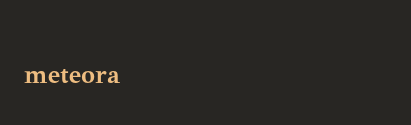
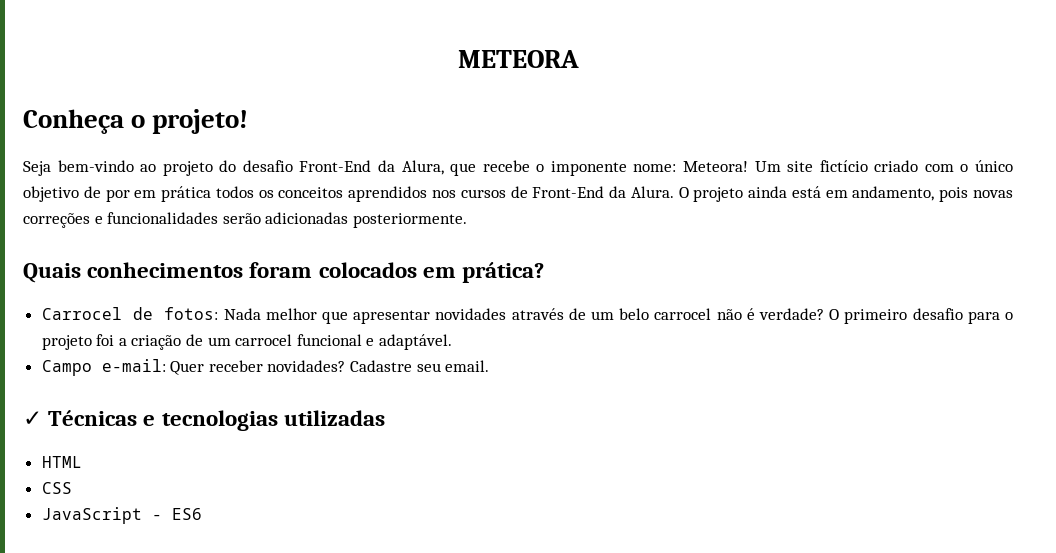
[24,69,120,84] meteora -> [457,50,579,68] [23,109,249,134] [23,160,1013,176] [23,186,1013,202] [23,212,467,228] [23,262,545,283] [41,307,1014,324] [41,334,453,350] [41,359,490,376] [23,410,385,431] [41,456,82,468] [41,482,72,494] [41,507,202,524] METEORA // Conheça o projeto! // Seja bem-vindo ao projeto do desafio Front-End da Alura, que recebe o imponente nome: Meteora! Um site fictício criado com o único objetivo de por em prática todos os conceitos aprendidos nos cursos de Front-End da Alura. O projeto ainda está em andamento, pois novas correções e funcionalidades serão adicionadas posteriormente. // Quais conhecimentos foram colocados em prática? // Carrocel de fotos: Nada melhor que apresentar novidades através de um belo carrocel não é verdade? O primeiro desafio para o projeto foi a criação de um carrocel funcional e adaptável. // Campo e-mail: Quer receber novidades? Cadastre seu email. // ✓ Técnicas e tecnologias utilizadas // HTML // CSS // JavaScript - ES6

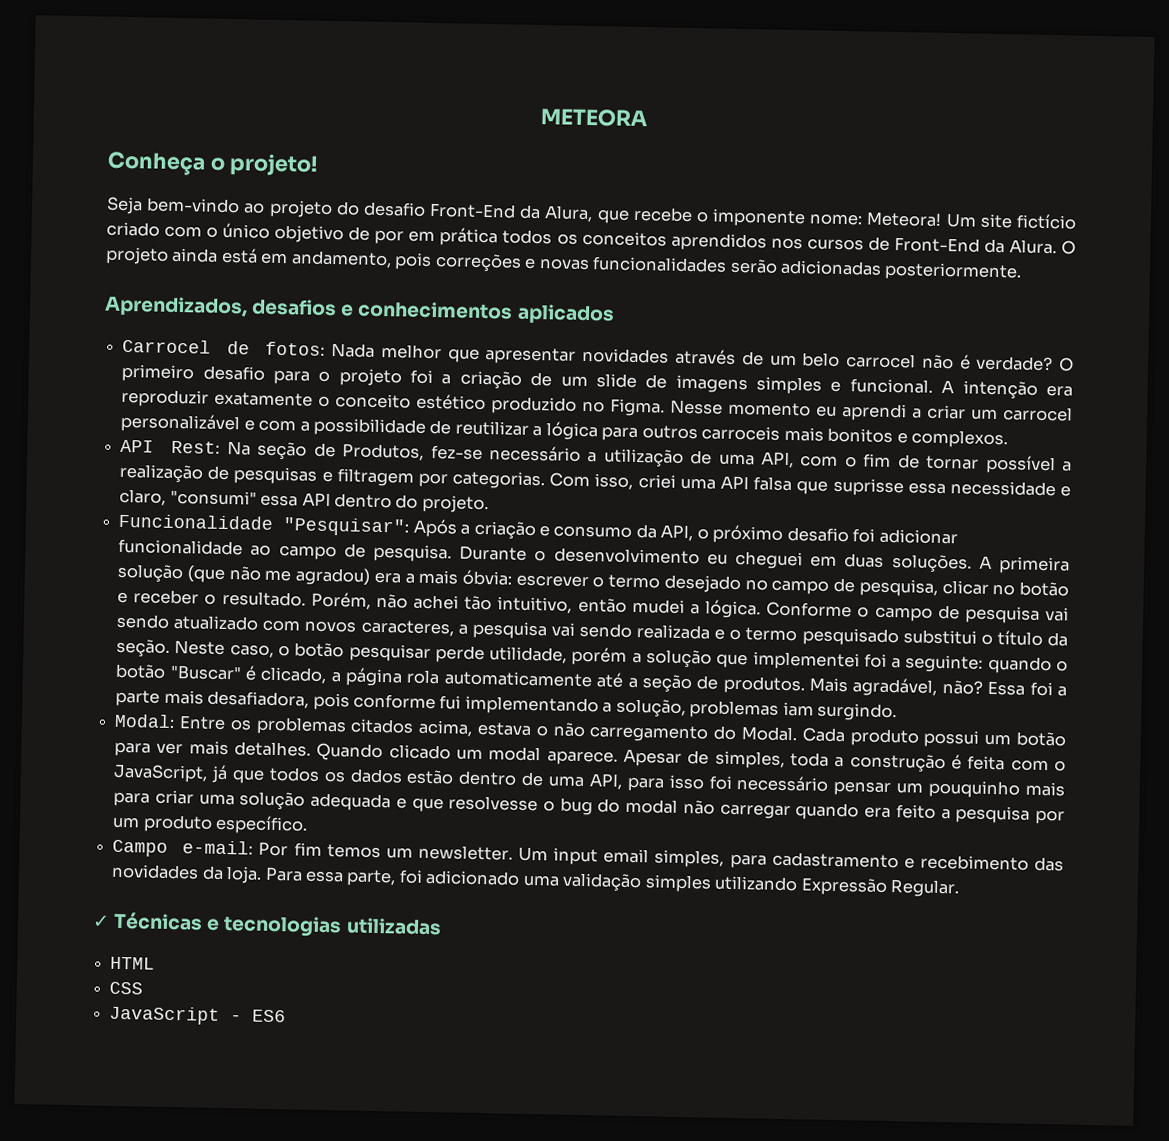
[972,190,1013,198] novas -> (433, 261) none
(103, 220) none -> [538,258,590,271] novas
[23,262,545,283] Quais conhecimentos foram colocados em prática? -> [104,295,615,325] Aprendizados, desafios e conhecimentos aplicados
[235,334,453,350] [41,359,490,376] carrocel funcional e adaptável. // Campo e-mail: Quer receber novidades? Cadastre seu email. -> [595,373,1074,399] [121,388,1073,422] [120,412,1008,449] [120,439,1072,475] [119,463,1071,497] [119,488,489,514] [118,513,958,545] [118,538,1070,575] [117,563,1069,597] [117,589,1069,624] [116,613,1069,647] [116,638,1068,675] [115,663,1068,697] [115,689,898,722] [114,713,1067,748] [114,740,1067,773] [113,763,1066,799] [113,789,1065,825] [112,814,309,835] [112,839,1065,872] [111,863,961,898] slide de imagens simples e funcional. A intenção era reproduzir exatamente o conceito estético produzido no Figma. Nesse momento eu aprendi a criar um carrocel personalizável e com a possibilidade de reutilizar a lógica para outros carroceis mais bonitos e complexos. // API Rest: Na seção de Produtos, fez-se necessário a utilização de uma API, com o fim de tornar possível a realização de pesquisas e filtragem por categorias. Com isso, criei uma API falsa que suprisse essa necessidade e claro, "consumi" essa API dentro do projeto. // Funcionalidade "Pesquisar": Após a criação e consumo da API, o próximo desafio foi adicionar funcionalidade ao campo de pesquisa. Durante o desenvolvimento eu cheguei em duas soluções. A primeira solução (que não me agradou) era a mais óbvia: escrever o termo desejado no campo de pesquisa, clicar no botão e receber o resultado. Porém, não achei tão intuitivo, então mudei a lógica. Conforme o campo de pesquisa vai sendo atualizado com novos caracteres, a pesquisa vai sendo realizada e o termo pesquisado substitui o título da seção. Neste caso, o botão pesquisar perde utilidade, porém a solução que implementei foi a seguinte: quando o botão "Buscar" é clicado, a página rola automaticamente até a seção de produtos. Mais agradável, não? Essa foi a parte mais desafiadora, pois conforme fui implementando a solução, problemas iam surgindo. // Modal: Entre os problemas citados acima, estava o não carregamento do Modal. Cada produto possui um botão para ver mais detalhes. Quando clicado um modal aparece. Apesar de simples, toda a construção é feita com o JavaScript, já que todos os dados estão dentro de uma API, para isso foi necessário pensar um pouquinho mais para criar uma solução adequada e que resolvesse o bug do modal não carregar quando era feito a pesquisa por um produto específico. // Campo e-mail: Por fim temos um newsletter. Um input email simples, para cadastramento e recebimento das novidades da loja. Para essa parte, foi adicionado uma validação simples utilizando Expressão Regular.

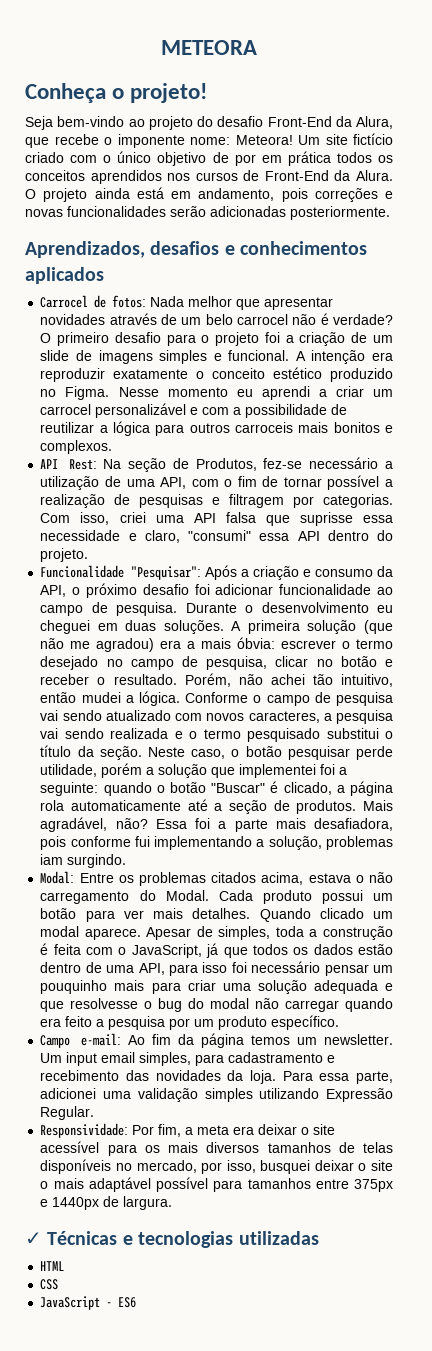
[258,841,322,857] Por fim -> [127,1033,244,1048] Ao fim da página
[398,869,521,886] foi adicionado -> [40,1088,97,1099] adicionei
(961, 888) none -> [40,1123,336,1138] [40,1141,394,1156] [40,1159,393,1174] [40,1177,394,1192] [40,1196,173,1210] // Responsividade: Por fim, a meta era deixar o site acessível para os mais diversos tamanhos de telas disponíveis no mercado, por isso, busquei deixar o site o mais adaptável possível para tamanhos entre 375px e 1440px de largura.

